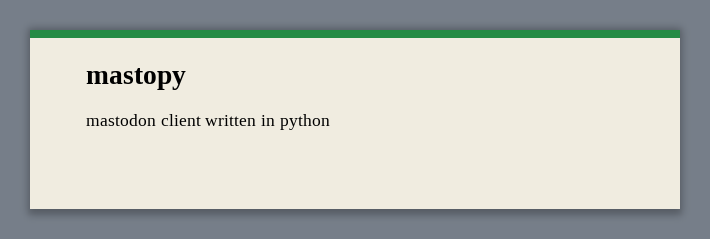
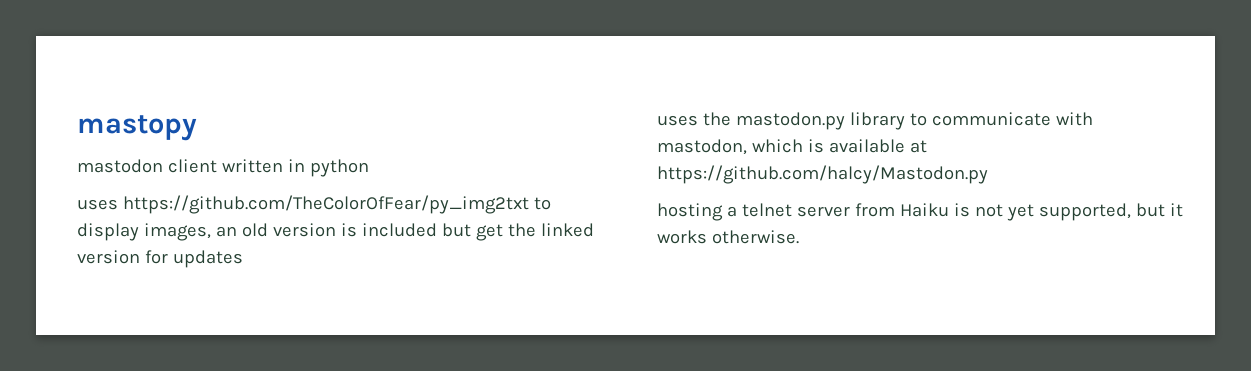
(330, 122) none -> [77,195,551,214] [77,223,594,241] [77,250,243,268] [657,112,1093,130] [657,139,927,155] [657,165,988,184] [657,203,1183,221] [657,230,799,244] // uses https://github.com/TheColorOfFear/py_img2txt to display images, an old version is included but get the linked version for updates // uses the mastodon.py library to communicate with mastodon, which is available at https://github.com/halcy/Mastodon.py // hosting a telnet server from Haiku is not yet supported, but it works otherwise.

